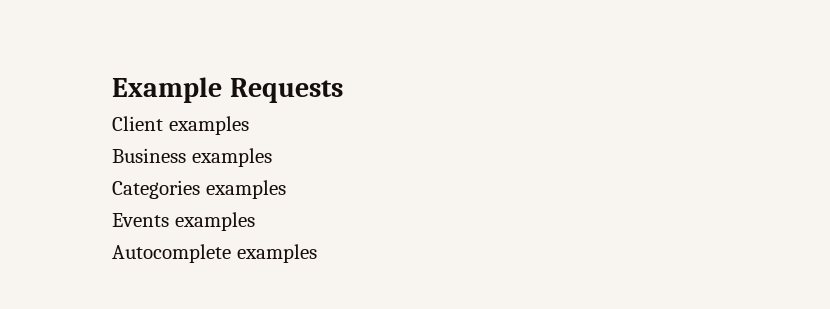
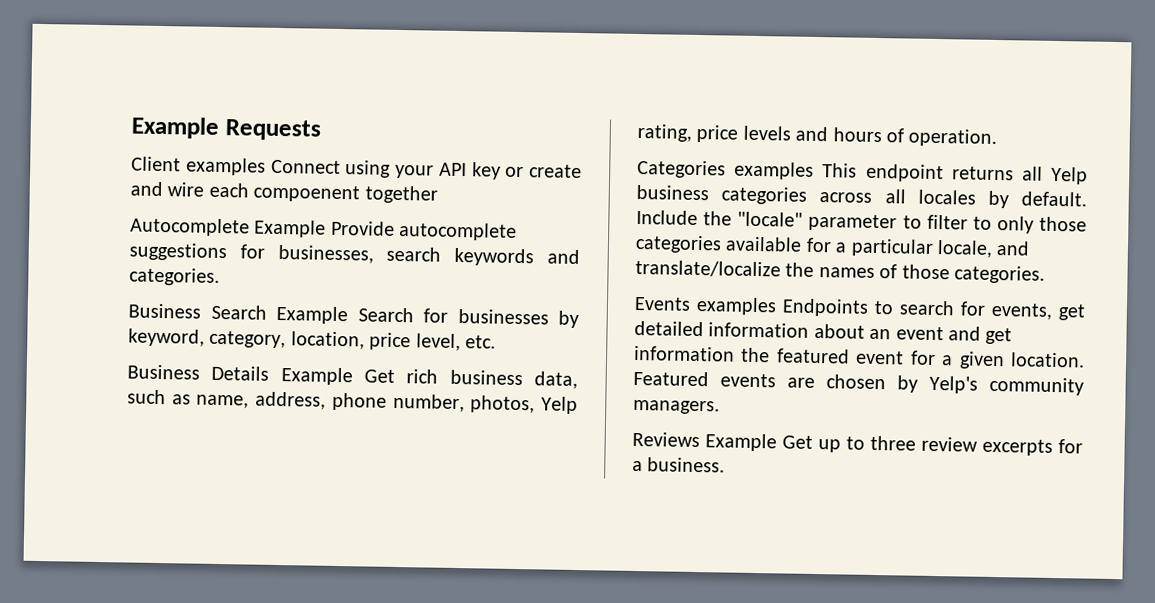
[112,148,272,167] [112,180,286,199] [112,212,255,231] [112,244,317,263] // Business examples // Categories examples // Events examples // Autocomplete examples -> [270,159,582,180] [130,181,438,204] [130,217,518,241] [129,242,580,267] [129,267,220,286] [128,303,579,329] [128,328,496,352] [127,364,578,390] [127,389,578,415] [637,123,998,148] [637,159,1088,185] [636,184,1087,209] [636,209,1087,234] [635,234,1031,258] [635,259,1045,284] [634,296,1086,321] [634,320,1013,345] [634,345,1085,370] [633,370,1084,396] [633,399,720,415] [632,431,1083,456] [632,457,726,473] Connect using your API key or create and wire each compoenent together // Autocomplete Example Provide autocomplete suggestions for businesses, search keywords and categories. // Business Search Example Search for businesses by keyword, category, location, price level, etc. // Business Details Example Get rich business data, such as name, address, phone number, photos, Yelp rating, price levels and hours of operation. // Categories examples This endpoint returns all Yelp business categories across all locales by default. Include the "locale" parameter to filter to only those categories available for a particular locale, and translate/localize the names of those categories. // Events examples Endpoints to search for events, get detailed information about an event and get information the featured event for a given location. Featured events are chosen by Yelp's community managers. // Reviews Example Get up to three review excerpts for a business.

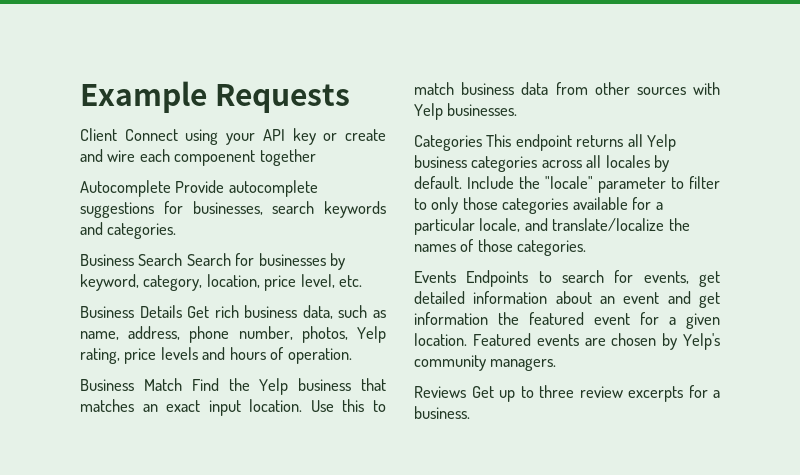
[185,157,266,176] examples -> (117, 134) none
[254,219,327,238] Example -> (171, 188) none
[276,305,348,325] Example -> (183, 259) none
[280,367,353,386] Example -> (182, 311) none
(998, 138) none -> [80,378,386,395] [80,399,386,416] [414,82,720,95] [414,103,518,120] // Business Match Find the Yelp business that matches an exact input location. Use this to match business data from other sources with Yelp businesses.
[734,161,815,180] examples -> (482, 143) none
[696,297,777,316] examples -> (456, 277) none
[705,433,777,452] Example -> (466, 392) none

